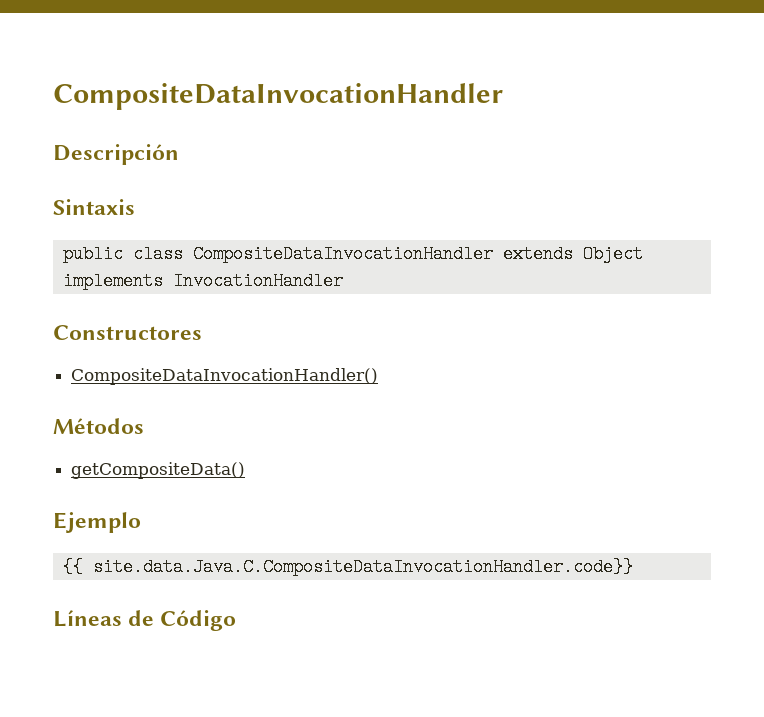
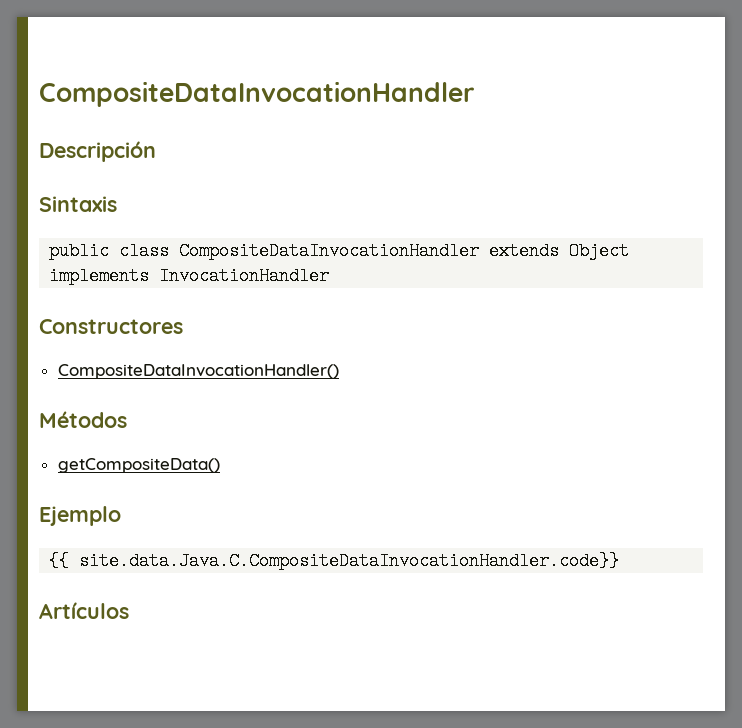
[53,610,237,631] Líneas de Código -> [39,602,129,619] Artículos

